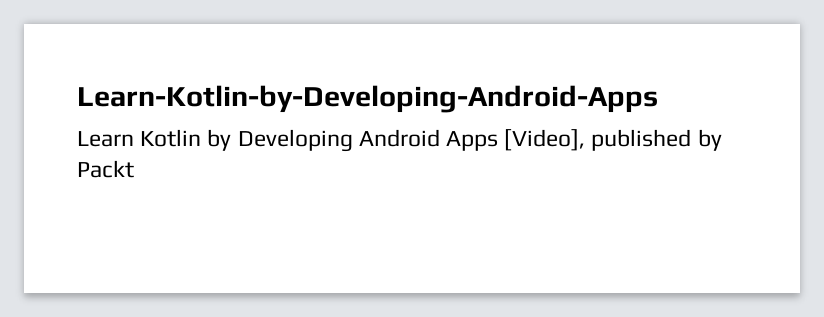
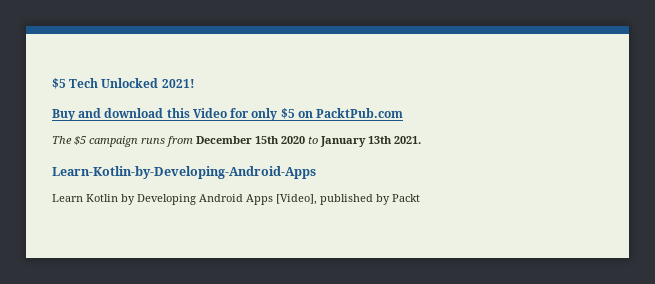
(77, 99) none -> [52,78,195,89] [52,108,404,121] [52,136,421,147] $5 Tech Unlocked 2021! // Buy and download this Video for only $5 on PacktPub.com // The $5 campaign runs from December 15th 2020 to January 13th 2021. //

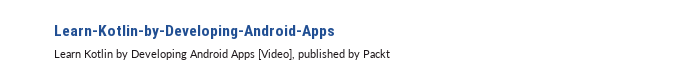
[52,78,195,89] [52,108,404,121] [52,136,421,147] $5 Tech Unlocked 2021! // Buy and download this Video for only $5 on PacktPub.com // The $5 campaign runs from December 15th 2020 to January 13th 2021. // -> (54, 32) none

